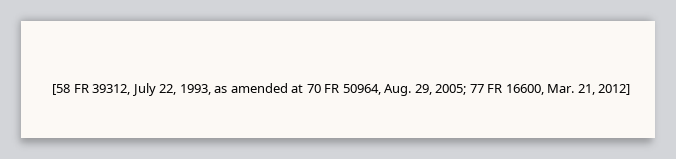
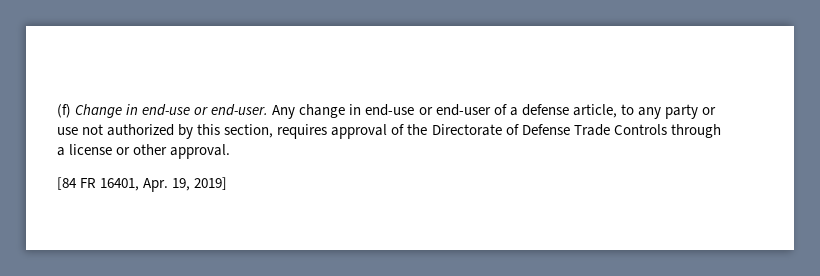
[52,83,631,96] [58 FR 39312, July 22, 1993, as amended at 70 FR 50964, Aug. 29, 2005; 77 FR 16600, Mar. 21, 2012] -> [57,104,716,119] [57,124,721,139] [57,144,231,159] [57,177,228,192] (f) Change in end-use or end-user. Any change in end-use or end-user of a defense article, to any party or use not authorized by this section, requires approval of the Directorate of Defense Trade Controls through a license or other approval. // [84 FR 16401, Apr. 19, 2019]

